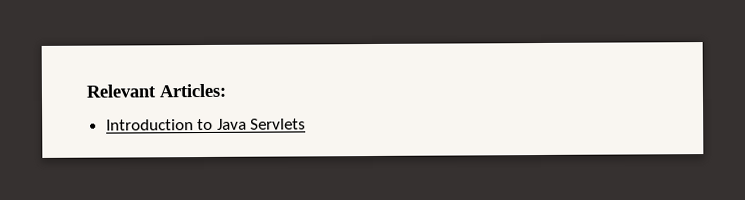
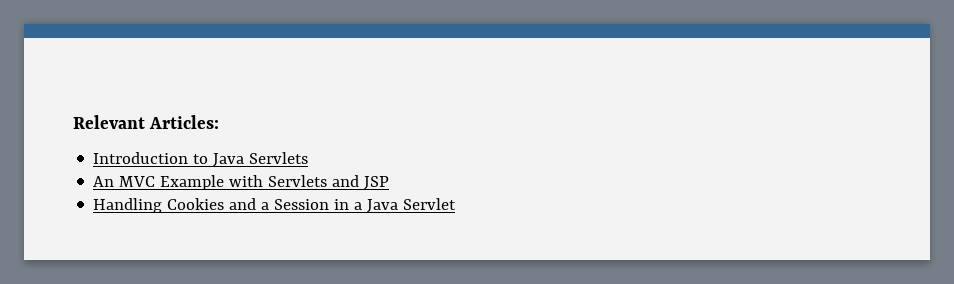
(307, 124) none -> [93,175,390,190] [93,198,457,213] // An MVC Example with Servlets and JSP // Handling Cookies and a Session in a Java Servlet

